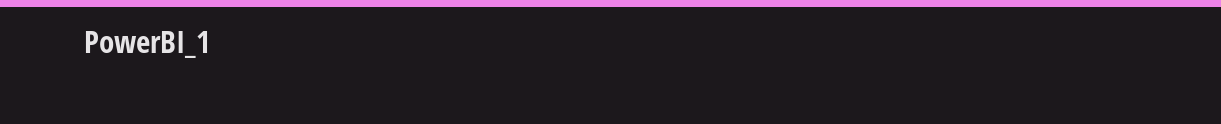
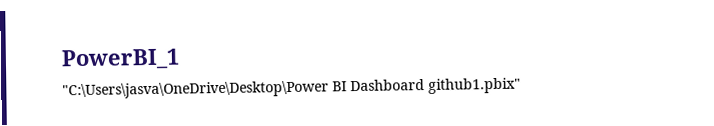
(210, 44) none -> [62,77,521,100] // "C:\Users\jasva\OneDrive\Desktop\Power BI Dashboard github1.pbix"

